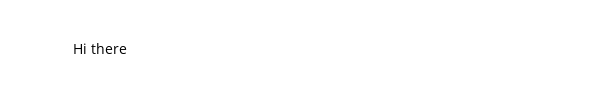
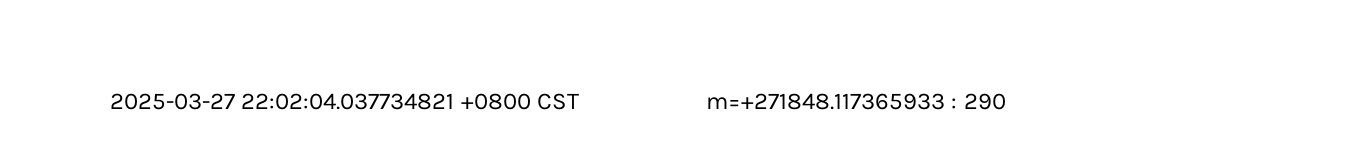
[73,43,127,54] Hi there -> [110,93,1006,110] 2025-03-27 22:02:04.037734821 +0800 CST m=+271848.117365933 : 290

